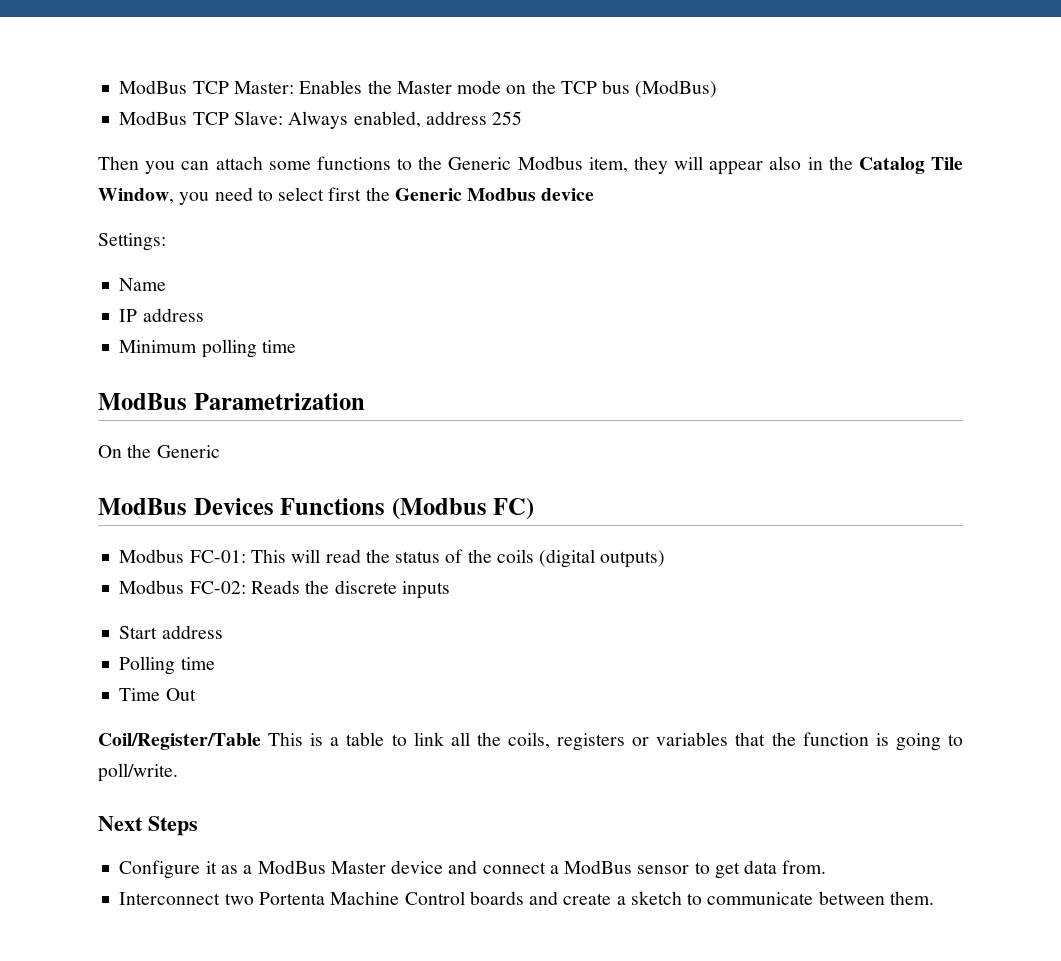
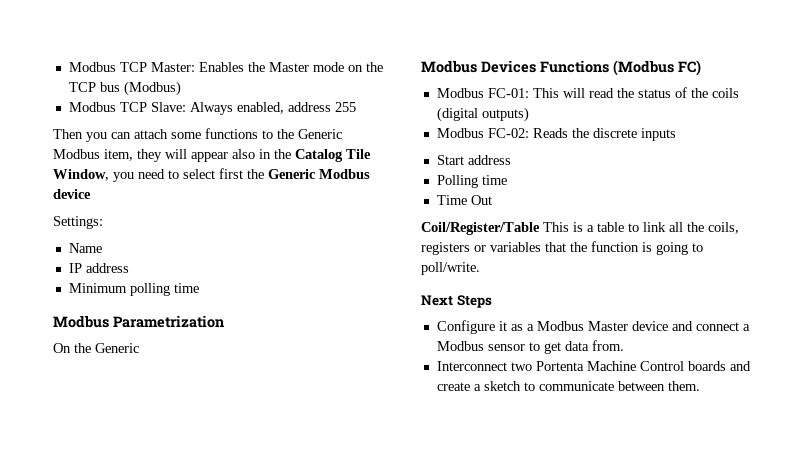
[119,80,188,94] ModBus -> [68,62,116,72] Modbus
[635,80,718,98] [119,111,188,125] (ModBus) // ModBus -> [123,81,181,96] [68,102,116,112] (Modbus) // Modbus
[98,393,187,410] ModBus -> [53,315,109,328] Modbus
[98,498,187,515] ModBus -> [421,60,477,73] Modbus
[257,860,326,874] ModBus -> [536,321,584,331] Modbus
[564,860,633,874] ModBus -> [436,341,484,351] Modbus

